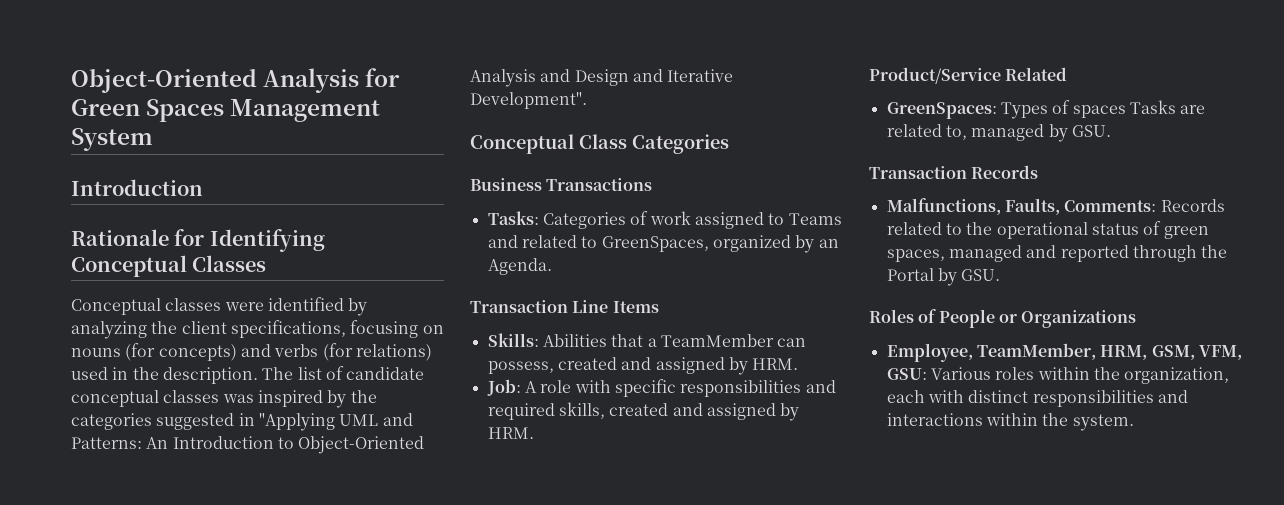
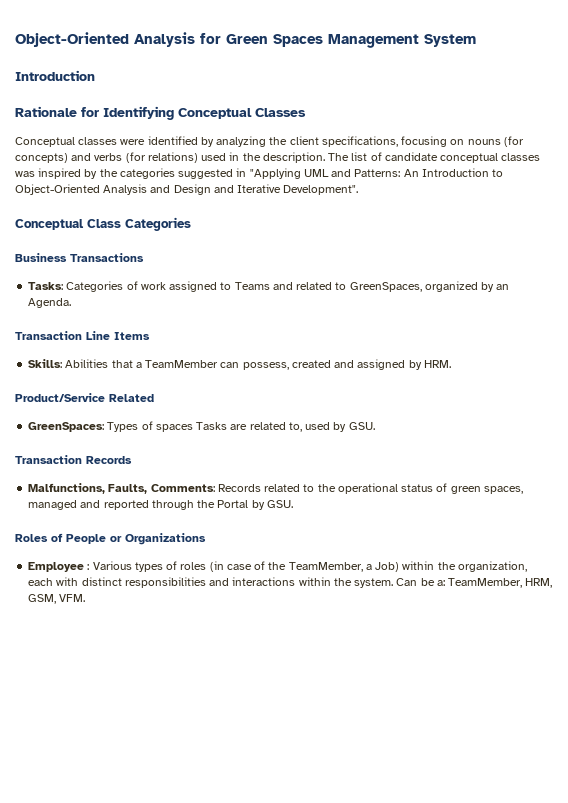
[486,379,836,397] [487,402,800,421] [487,427,534,439] // Job: A role with specific responsibilities and required skills, created and assigned by HRM. -> (451, 364) none
[971,124,1045,141] managed -> [305,422,331,430] used
[886,343,1242,362] [886,367,1035,380] Employee, TeamMember, HRM, GSM, VFM, GSU: Various roles -> [28,561,400,572] Employee : Various types of roles (in case of the TeamMember, a Job)
(1134, 422) none -> [396,578,553,588] [28,594,86,604] Can be a: TeamMember, HRM, GSM, VFM.

